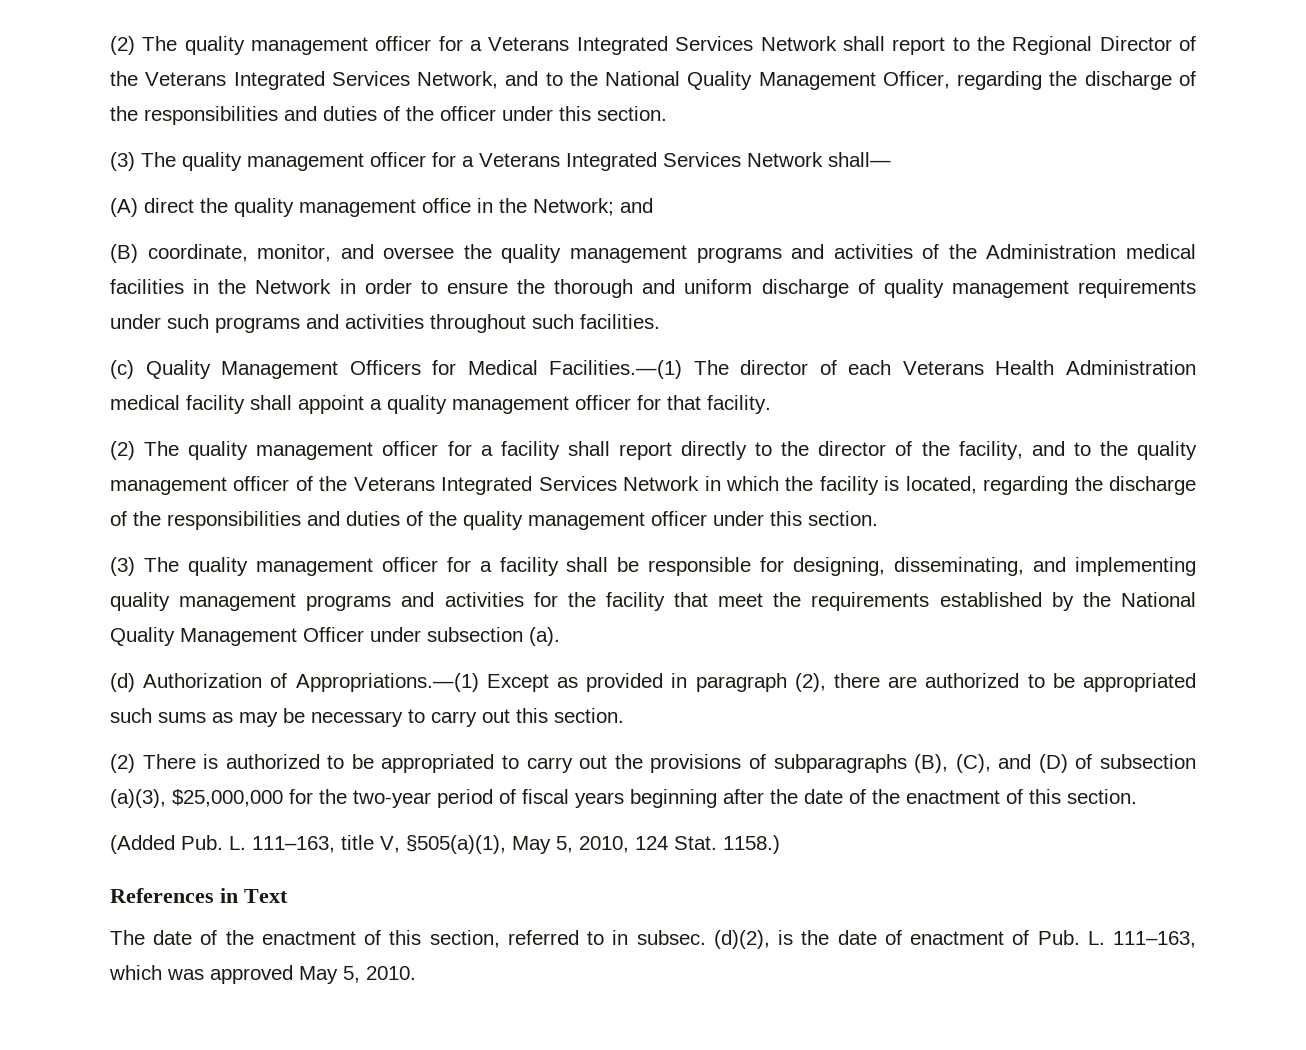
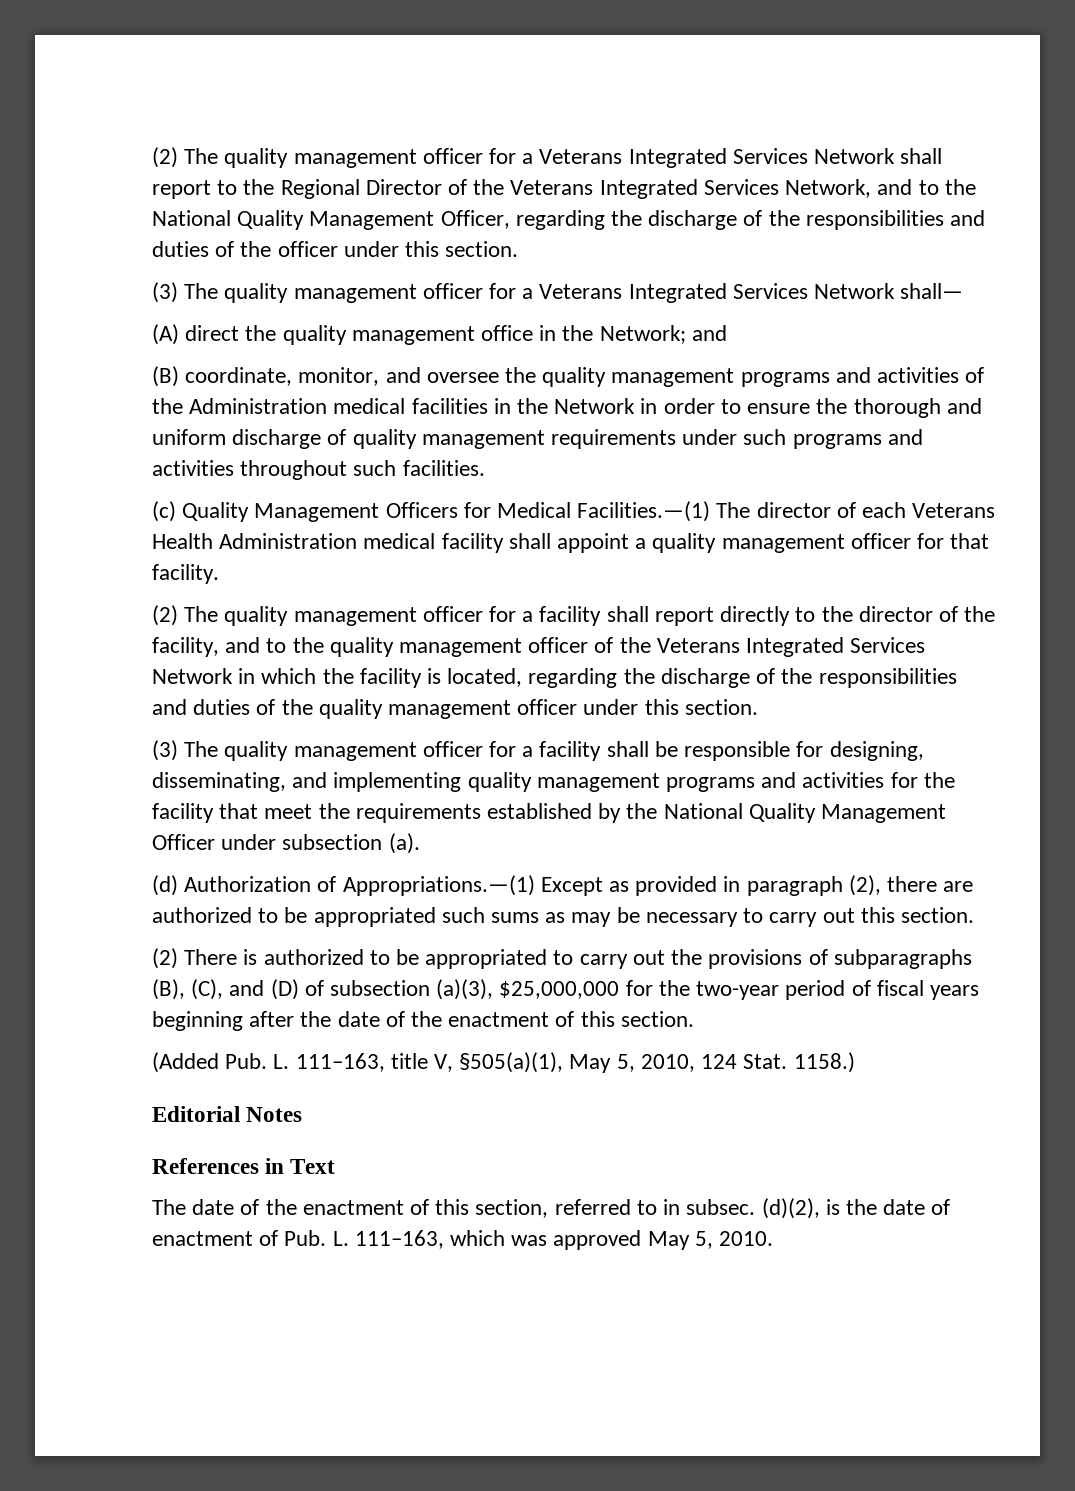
(780, 844) none -> [152,1106,303,1122] // Editorial Notes

